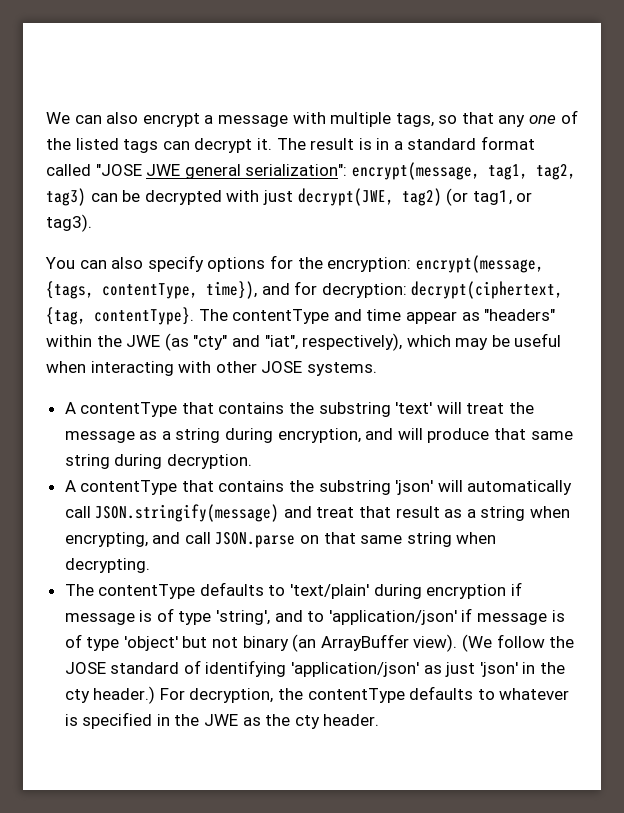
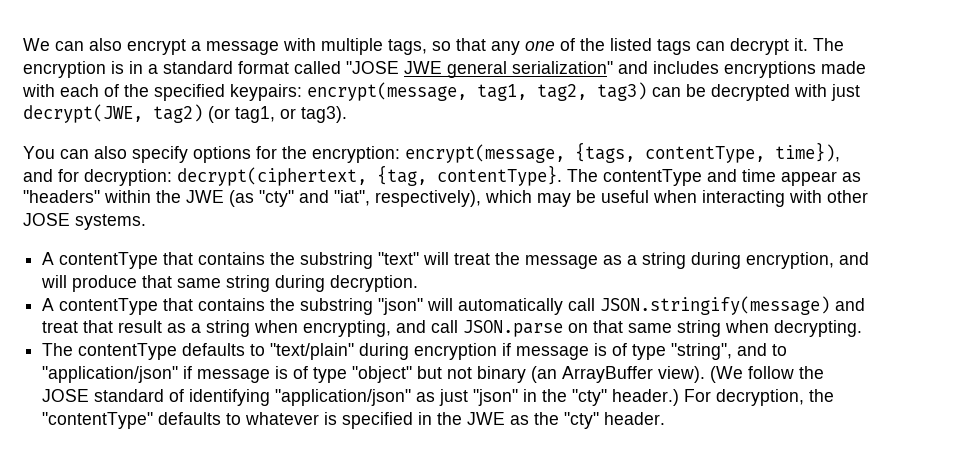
[310,138,355,150] result -> [23,61,106,78] encryption
[245,164,348,176] serialization": -> [512,61,866,78] [22,84,302,101] serialization" and includes encryptions made with each of the specified keypairs:
[395,402,433,414] 'text' -> [378,252,420,265] "text"
[395,480,434,495] 'json' -> [378,298,424,315] "json"
[290,584,370,599] 'text/plain' -> [270,343,355,360] "text/plain"
[216,610,271,625] 'string', -> [671,343,733,360] "string",
[328,608,565,625] [64,634,178,651] 'application/json' if message is of type 'object' -> [42,366,413,383] "application/json" if message is of type "object"
[291,662,420,677] 'application/json' -> [275,389,412,406] "application/json"
[479,662,566,677] [64,689,90,703] 'json' in the cty -> [473,389,608,406] "json" in the "cty"
[307,688,405,703] contentType -> [42,412,154,429] "contentType"
[294,715,320,729] cty -> [564,412,600,429] "cty"

